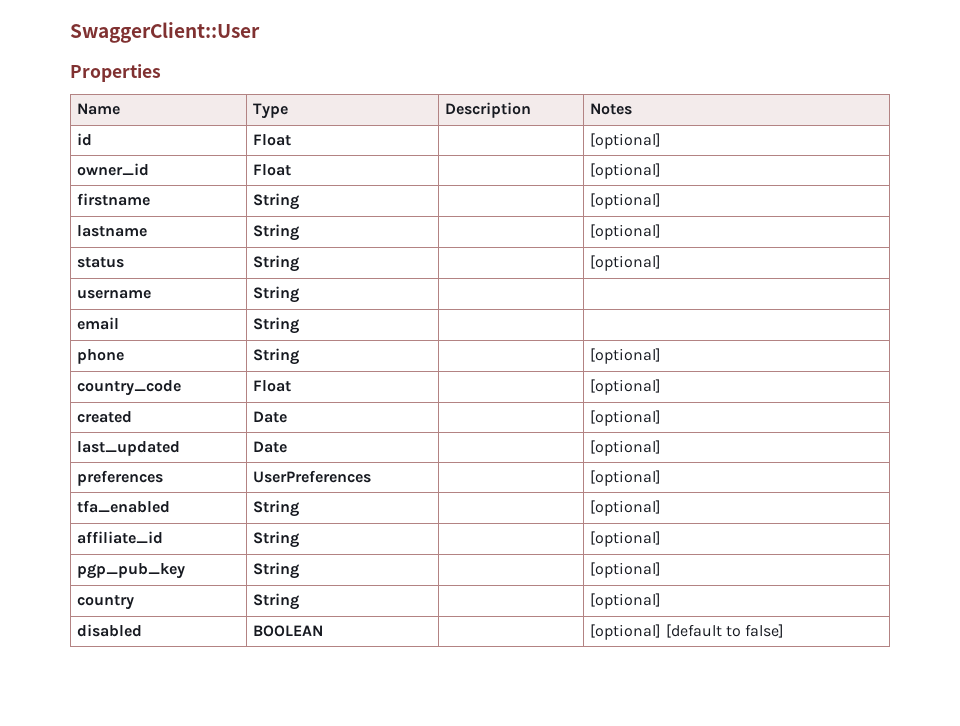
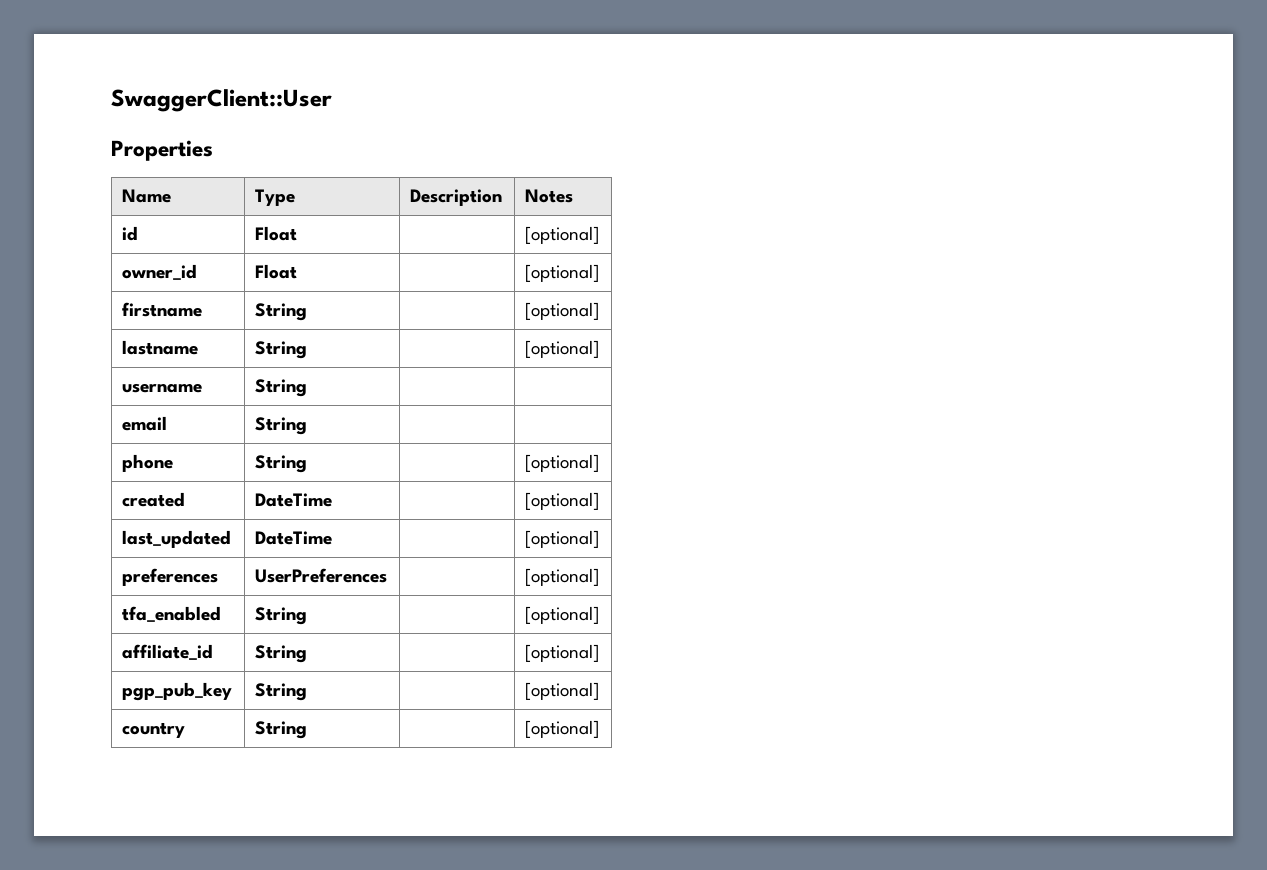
[77,257,125,268] [253,255,300,272] [590,255,662,271] // status | String | | [optional] -> (600, 349) none
[77,380,182,396] [253,380,292,392] [590,379,662,395] // country_code | Float | | [optional] -> (600, 463) none
[253,411,288,423] Date -> [255,493,333,507] DateTime
[253,441,288,453] Date -> [255,531,333,545] DateTime
[77,624,143,637] [253,625,324,637] [590,624,785,640] // disabled | BOOLEAN | | [optional] [default to false] -> (600, 729) none

